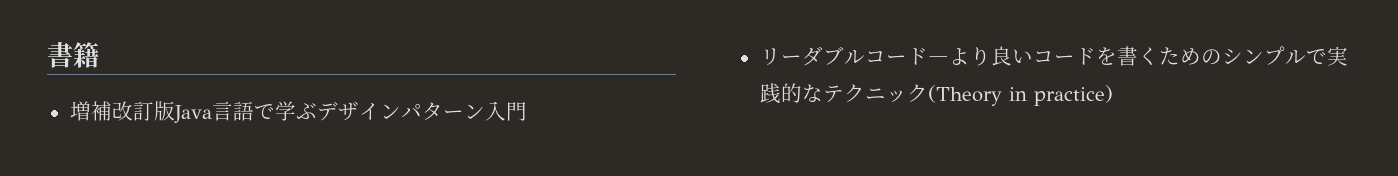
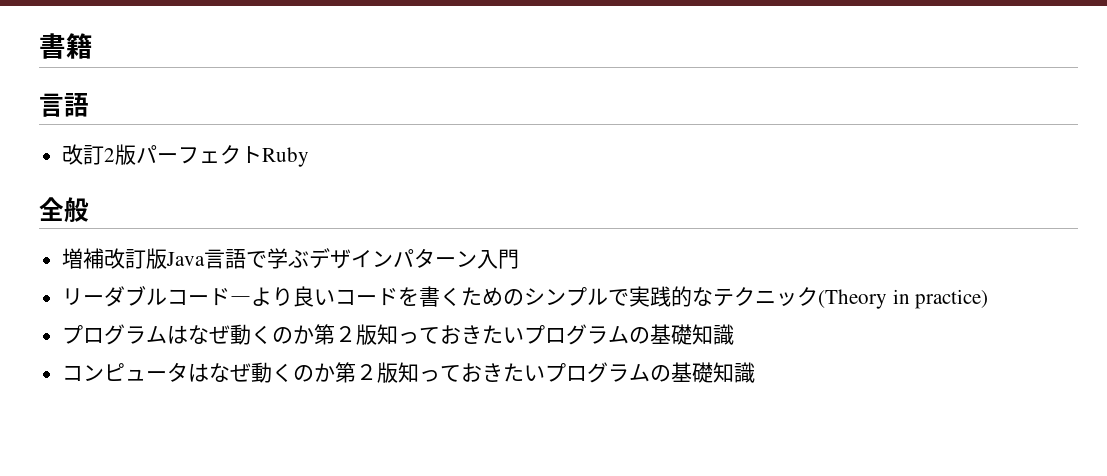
(99, 55) none -> [39,93,89,117] [62,144,310,167] [39,197,89,222] // 言語 // 改訂2版パーフェクトRuby // 全般
(1113, 95) none -> [62,324,735,345] [62,362,756,383] // プログラムはなぜ動くのか第２版知っておきたいプログラムの基礎知識 // コンピュータはなぜ動くのか第２版知っておきたいプログラムの基礎知識

